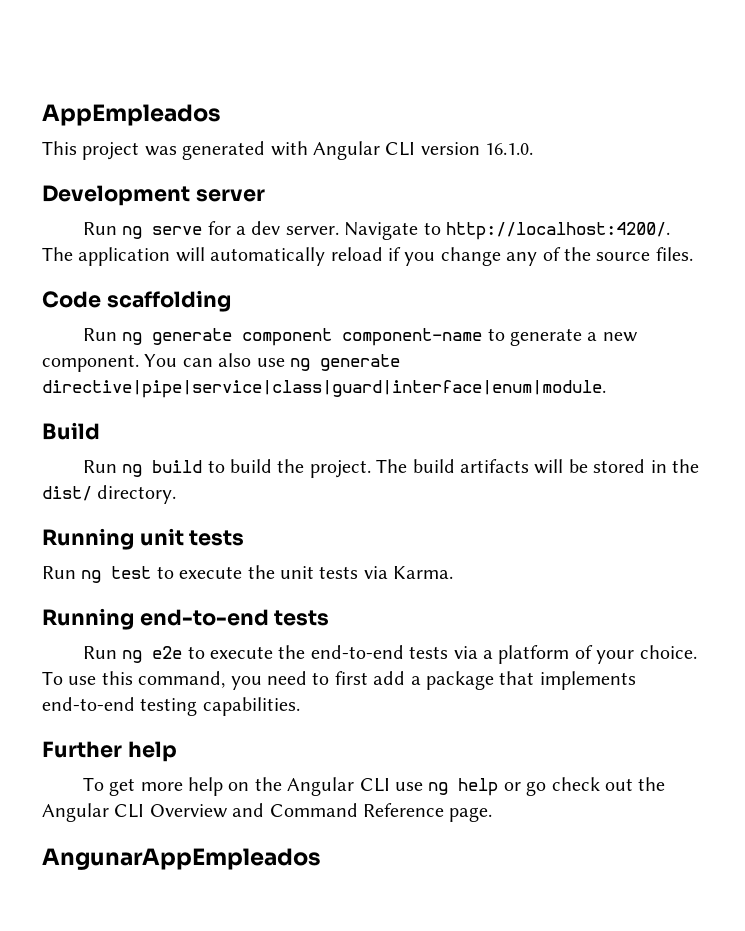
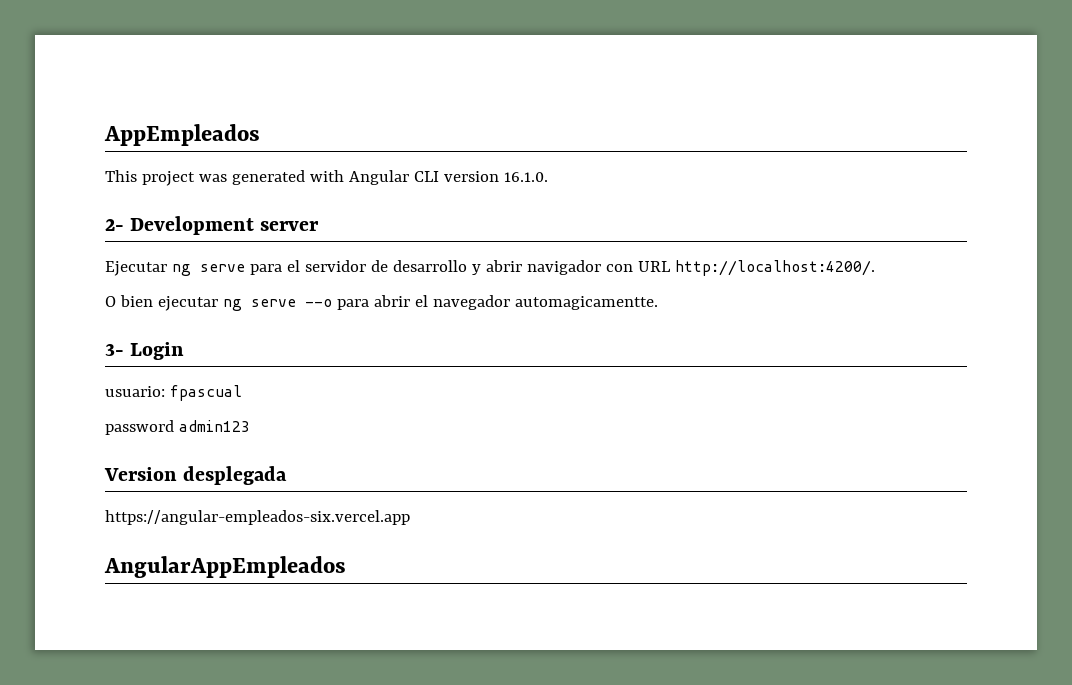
(534, 149) none -> [105,219,124,231] 2-
[82,221,670,240] [42,247,693,266] [42,290,231,312] [82,328,638,346] [42,353,400,372] [42,380,606,398] [42,422,100,440] [82,459,699,478] [42,485,177,504] [42,528,245,550] [42,565,454,583] [42,608,330,630] [82,645,697,664] [42,671,636,690] [42,697,300,716] [42,741,177,762] [82,777,666,796] [42,803,493,822] [42,848,321,870] Run ng serve for a dev server. Navigate to http://localhost:4200/. The application will automatically reload if you change any of the source files. // Code scaffolding // Run ng generate component component-name to generate a new component. You can also use ng generate directive|pipe|service|class|guard|interface|enum|module. // Build // Run ng build to build the project. The build artifacts will be stored in the dist/ directory. // Running unit tests // Run ng test to execute the unit tests via Karma. // Running end-to-end tests // Run ng e2e to execute the end-to-end tests via a platform of your choice. To use this command, you need to first add a package that implements end-to-end testing capabilities. // Further help // To get more help on the Angular CLI use ng help or go check out the Angular CLI Overview and Command Reference page. // AngunarAppEmpleados -> [105,260,875,276] [105,295,658,311] [105,342,185,360] [105,385,242,401] [105,420,250,435] [104,466,288,485] [105,510,410,525] [104,556,346,578] Ejecutar ng serve para el servidor de desarrollo y abrir navigador con URL http://localhost:4200/. // O bien ejecutar ng serve --o para abrir el navegador automagicamentte. // 3- Login // usuario: fpascual // password admin123 // Version desplegada // https://angular-empleados-six.vercel.app // AngularAppEmpleados

